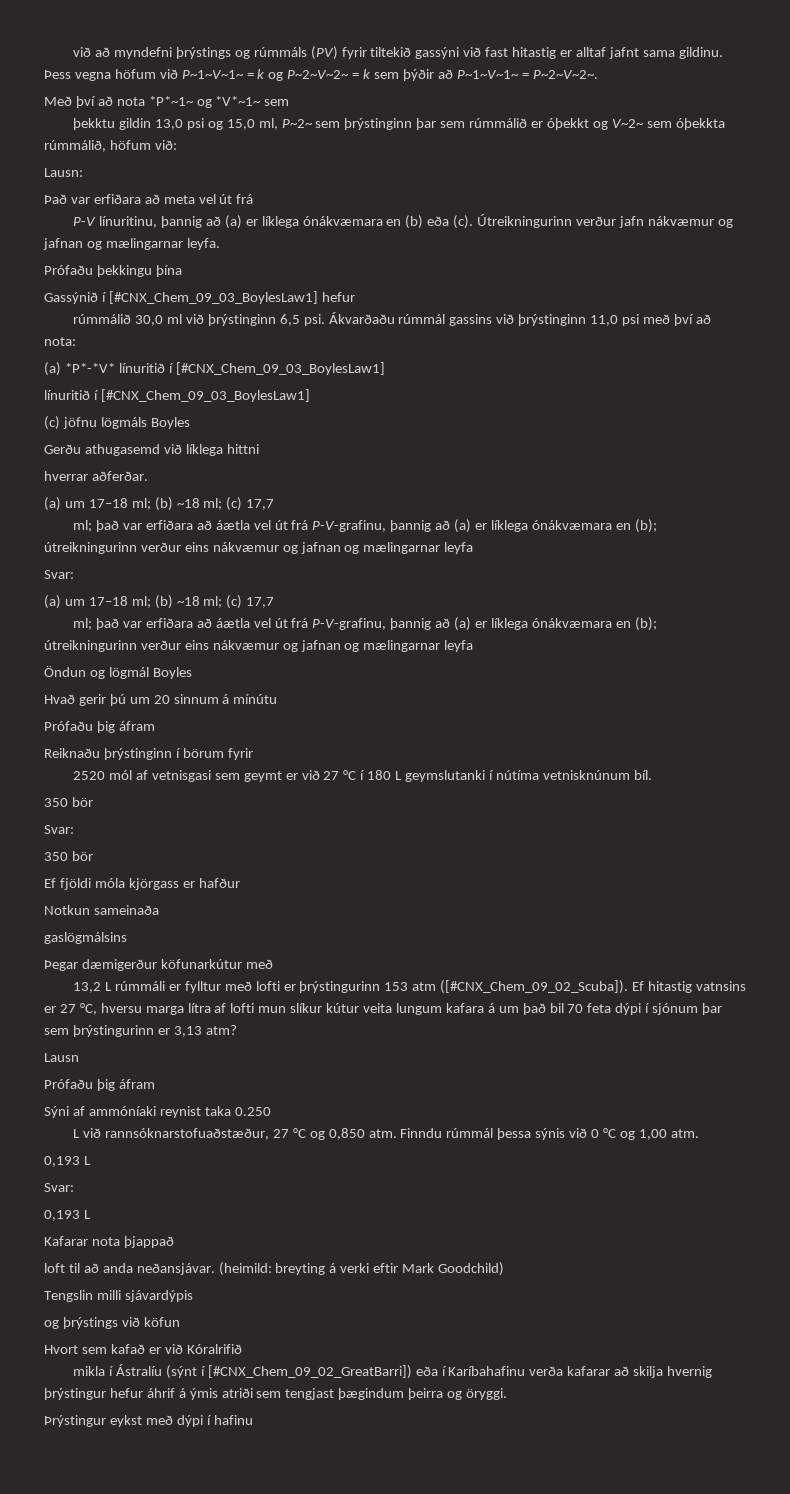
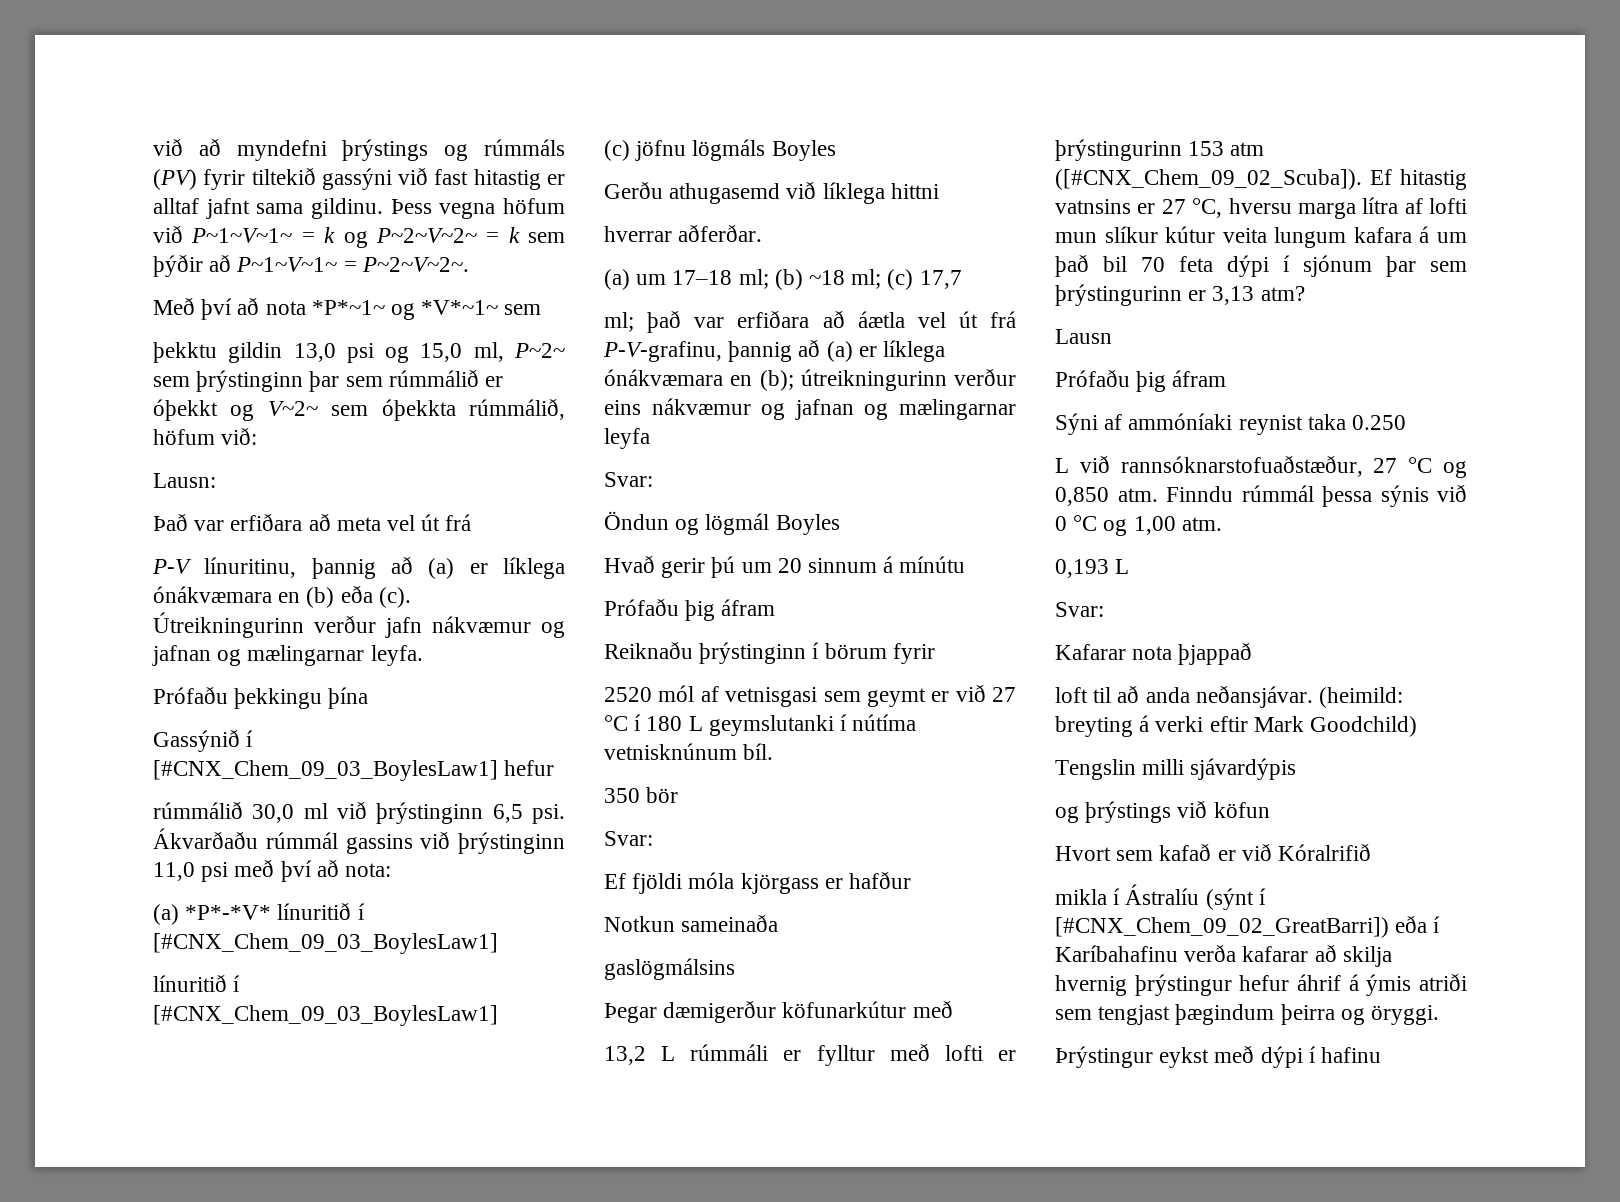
[44,595,275,609] [73,617,657,631] [44,640,474,652] // (a) um 17–18 ml; (b) ~18 ml; (c) 17,7 // ml; það var erfiðara að áætla vel út frá P-V-grafinu, þannig að (a) er líklega ónákvæmara en (b); útreikningurinn verður eins nákvæmur og jafnan og mælingarnar leyfa -> (653, 479) none
[44,851,93,861] // 350 bör -> (653, 838) none
[44,1210,91,1221] // 0,193 L -> (1104, 609) none

